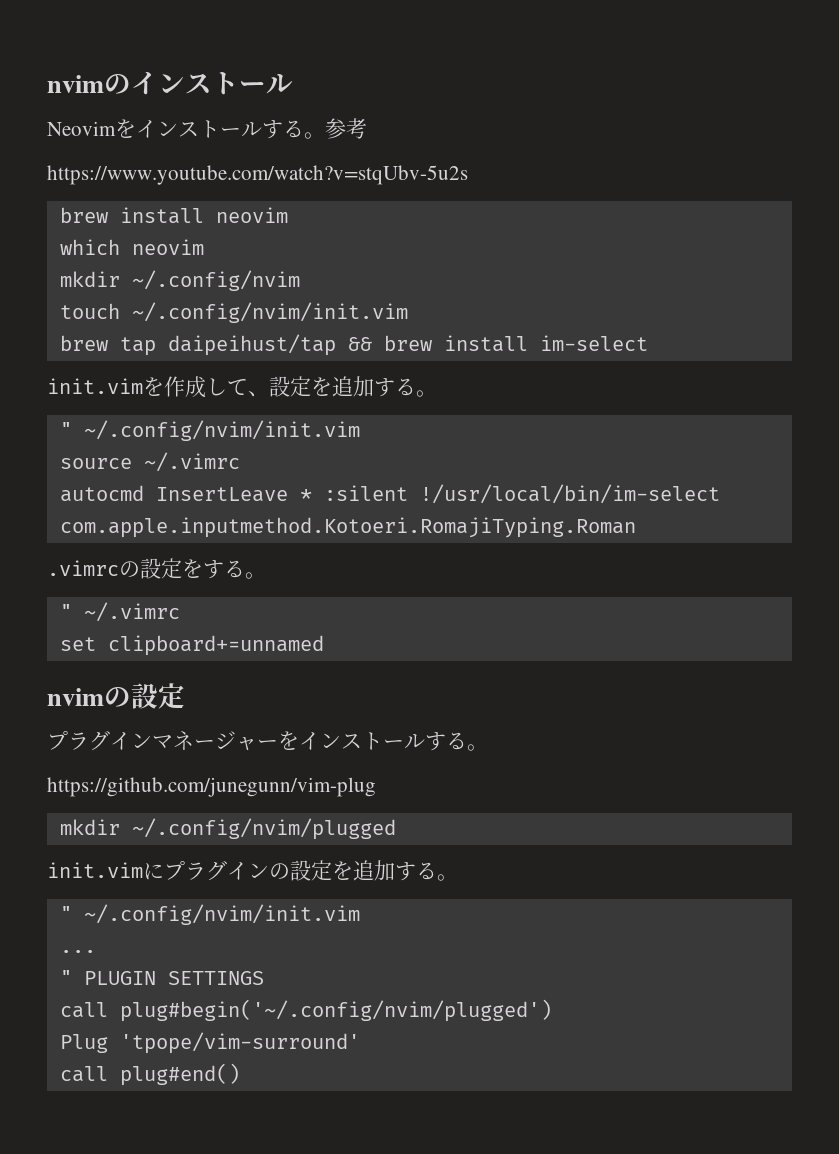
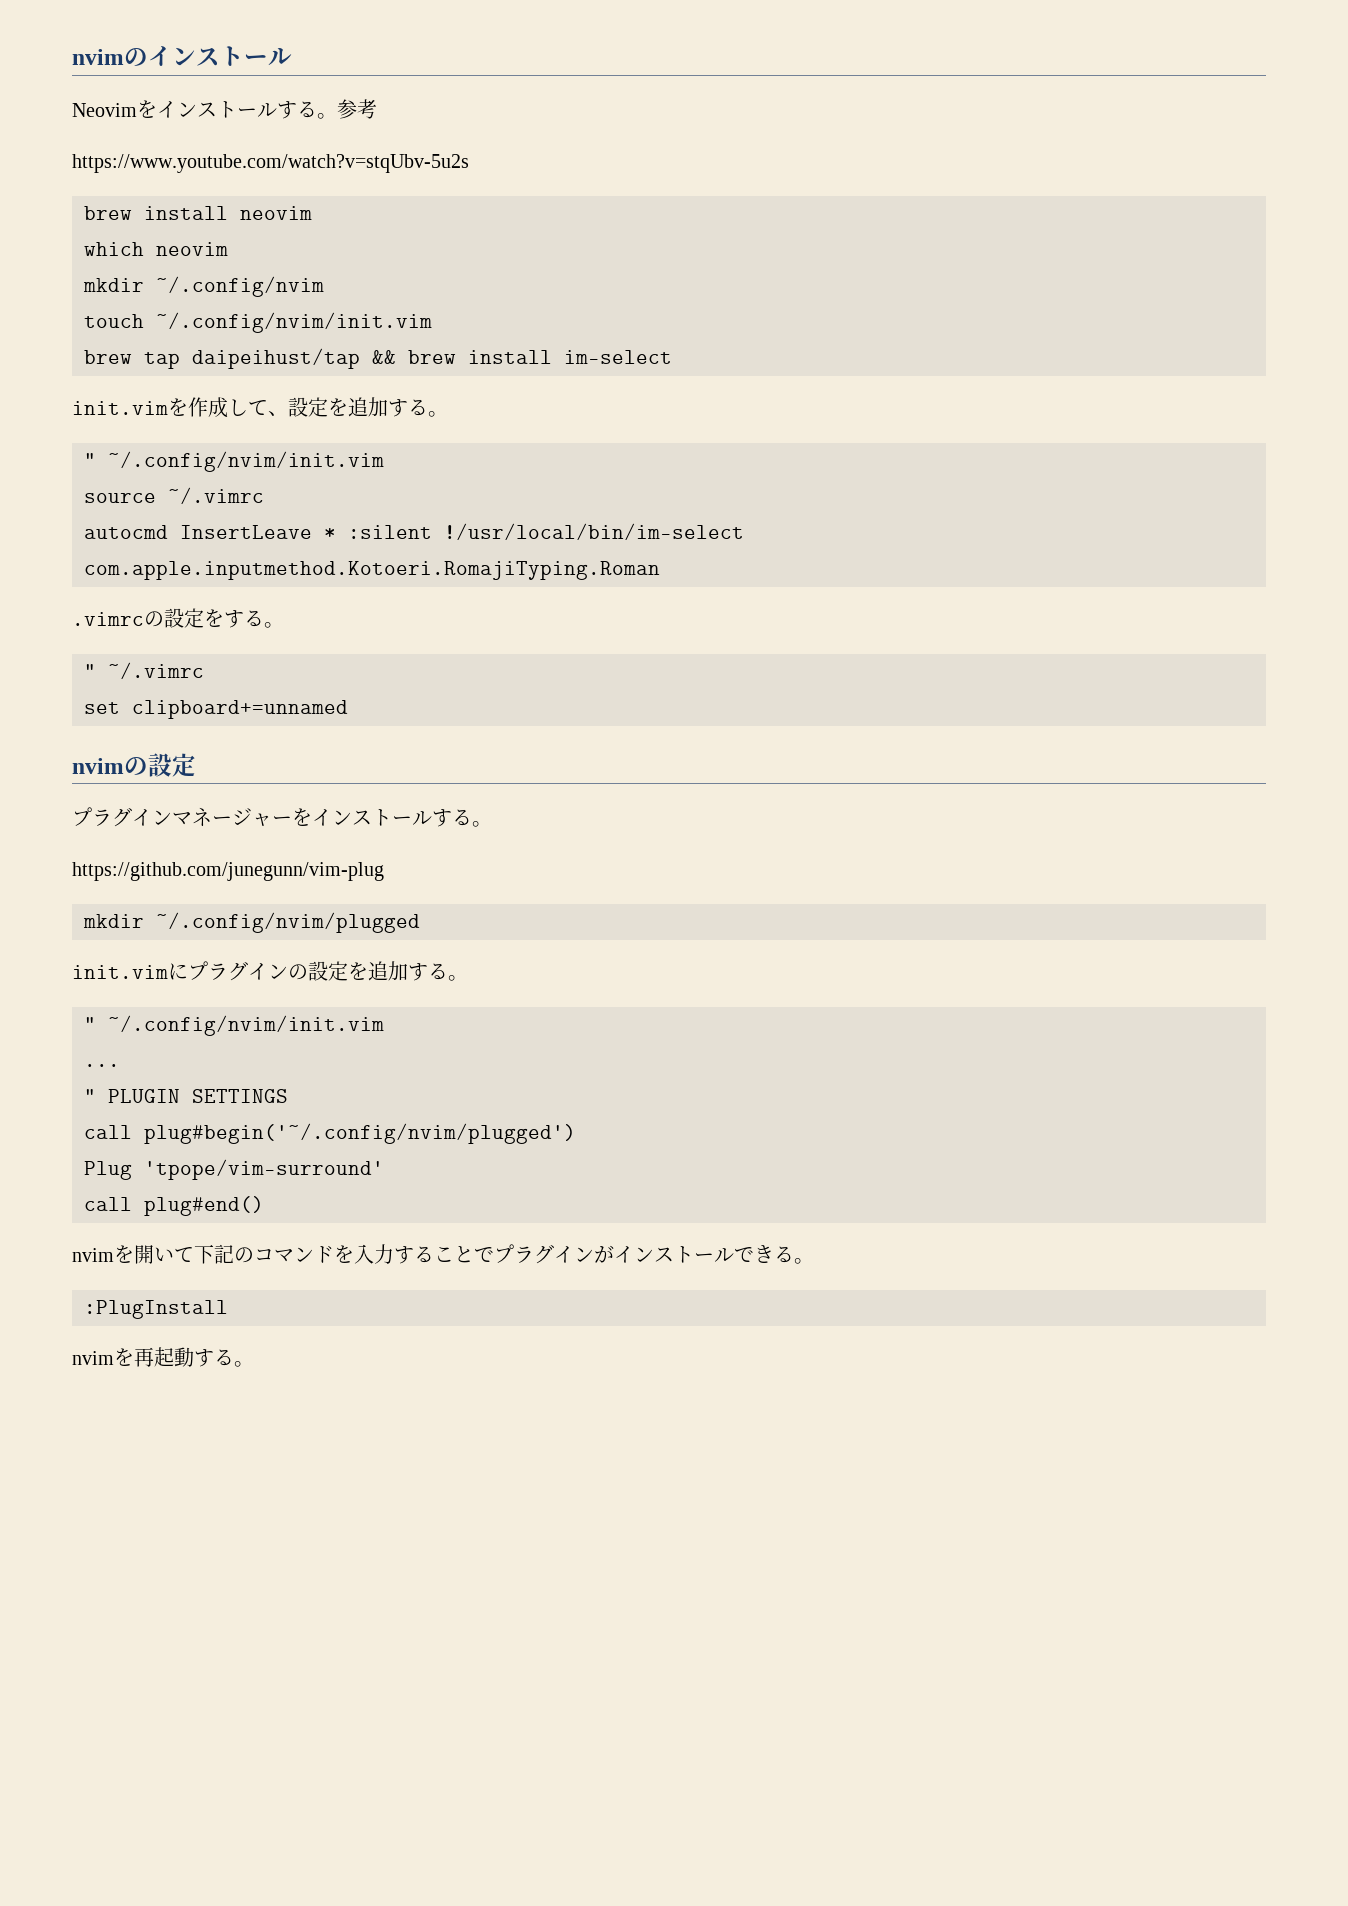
(240, 1074) none -> [72,1244,814,1264] [84,1300,228,1319] [72,1347,254,1367] // nvimを開いて下記のコマンドを入力することでプラグインがインストールできる。 // :PlugInstall // nvimを再起動する。

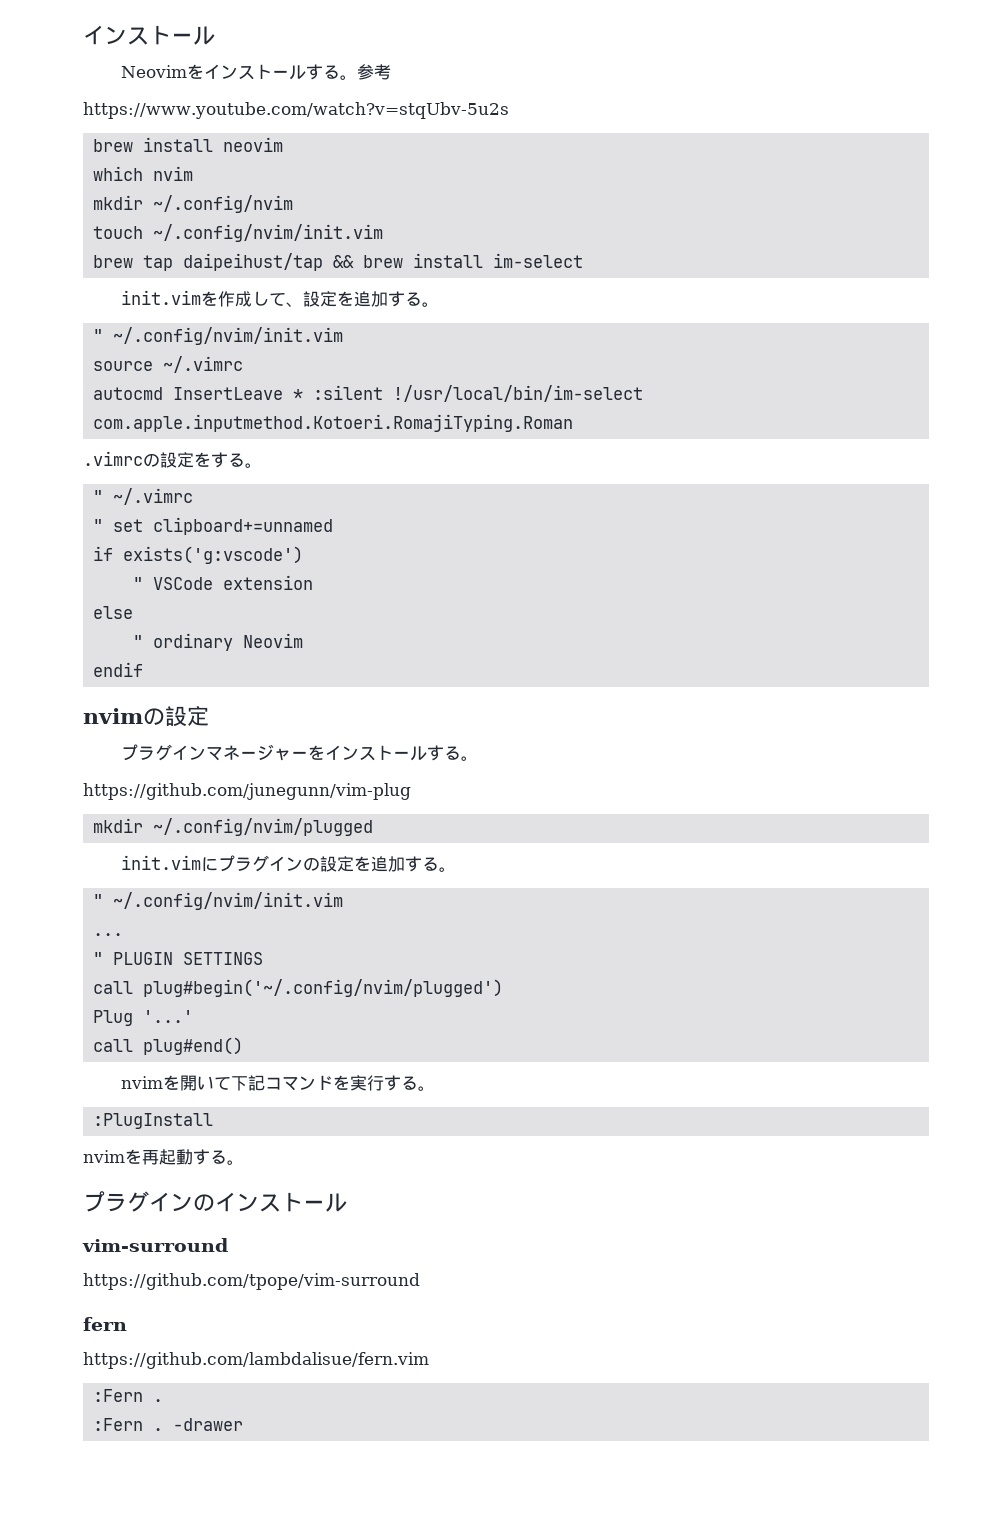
[72,48,148,66] nvimの -> (83, 35) none
[156,242,228,256] neovim -> [153,166,194,181] nvim
(204, 670) none -> [93,519,104,532] "
(348, 709) none -> [93,546,304,564] [133,575,314,590] [93,606,134,619] [133,633,304,651] [93,662,144,677] // if exists('g:vscode') // " VSCode extension // else // " ordinary Neovim // endif
[144,1159,384,1180] 'tpope/vim-surround' -> [143,1010,194,1023] '...'
[234,1247,254,1263] の -> (265, 1083) none
[354,1244,774,1264] 入力することでプラグインがインストールでき -> [349,1075,401,1091] 実行す
(254, 1364) none -> [83,1191,347,1212] [82,1238,228,1252] [83,1273,420,1290] [83,1317,127,1331] [83,1352,429,1369] [93,1389,164,1402] [93,1418,244,1431] // プラグインのインストール // vim-surround // https://github.com/tpope/vim-surround // fern // https://github.com/lambdalisue/fern.vim // :Fern . // :Fern . -drawer

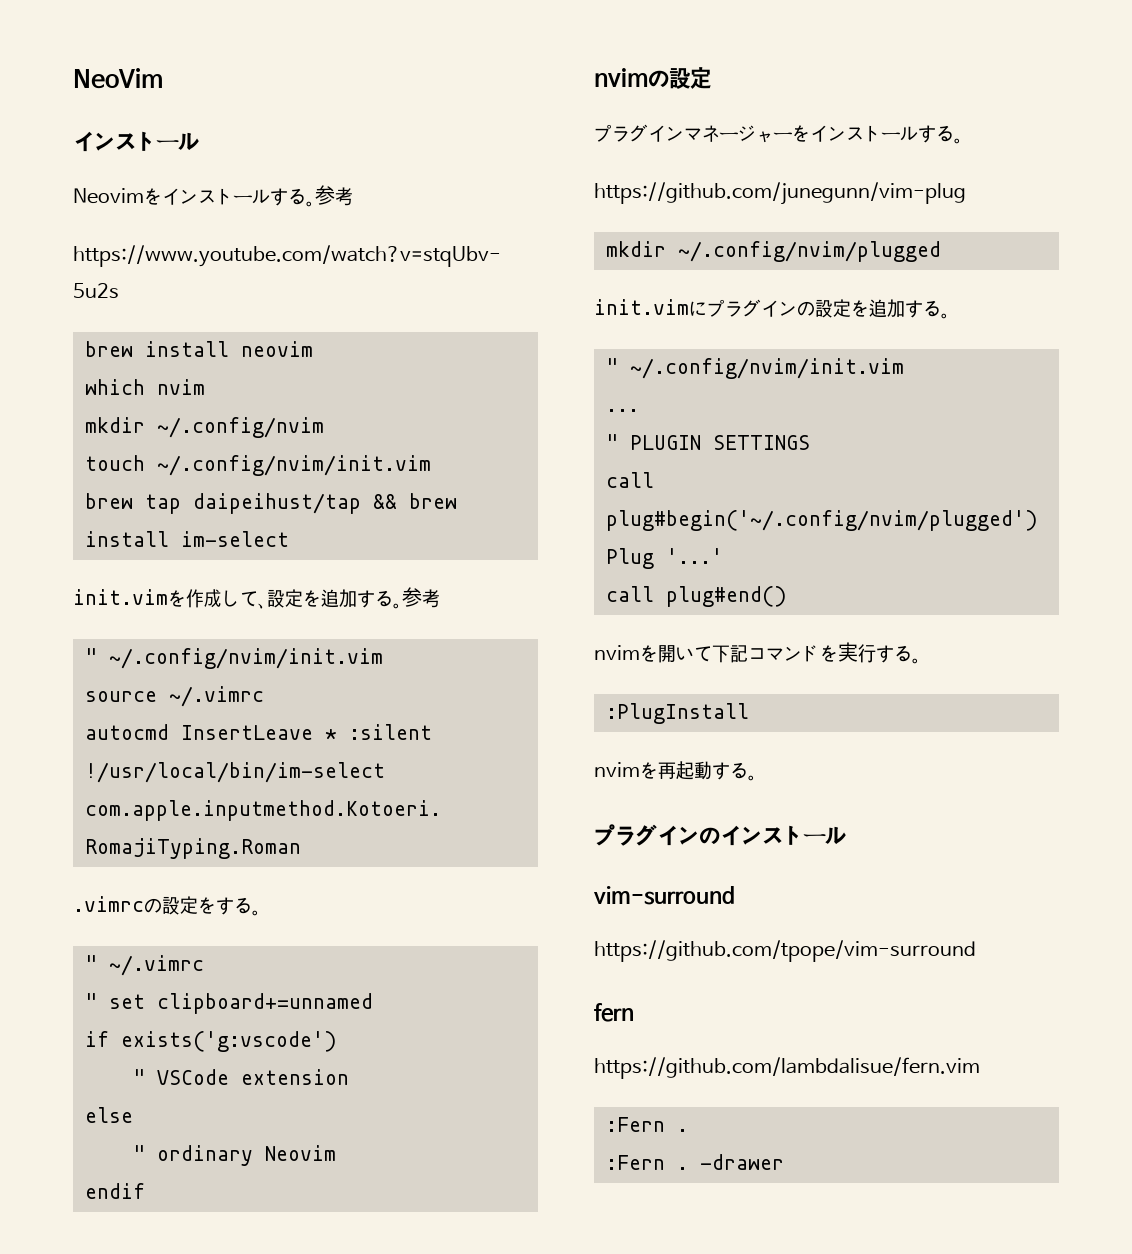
(83, 35) none -> [73,68,163,89] NeoVim //
(439, 304) none -> [402,587,440,608] 参考

